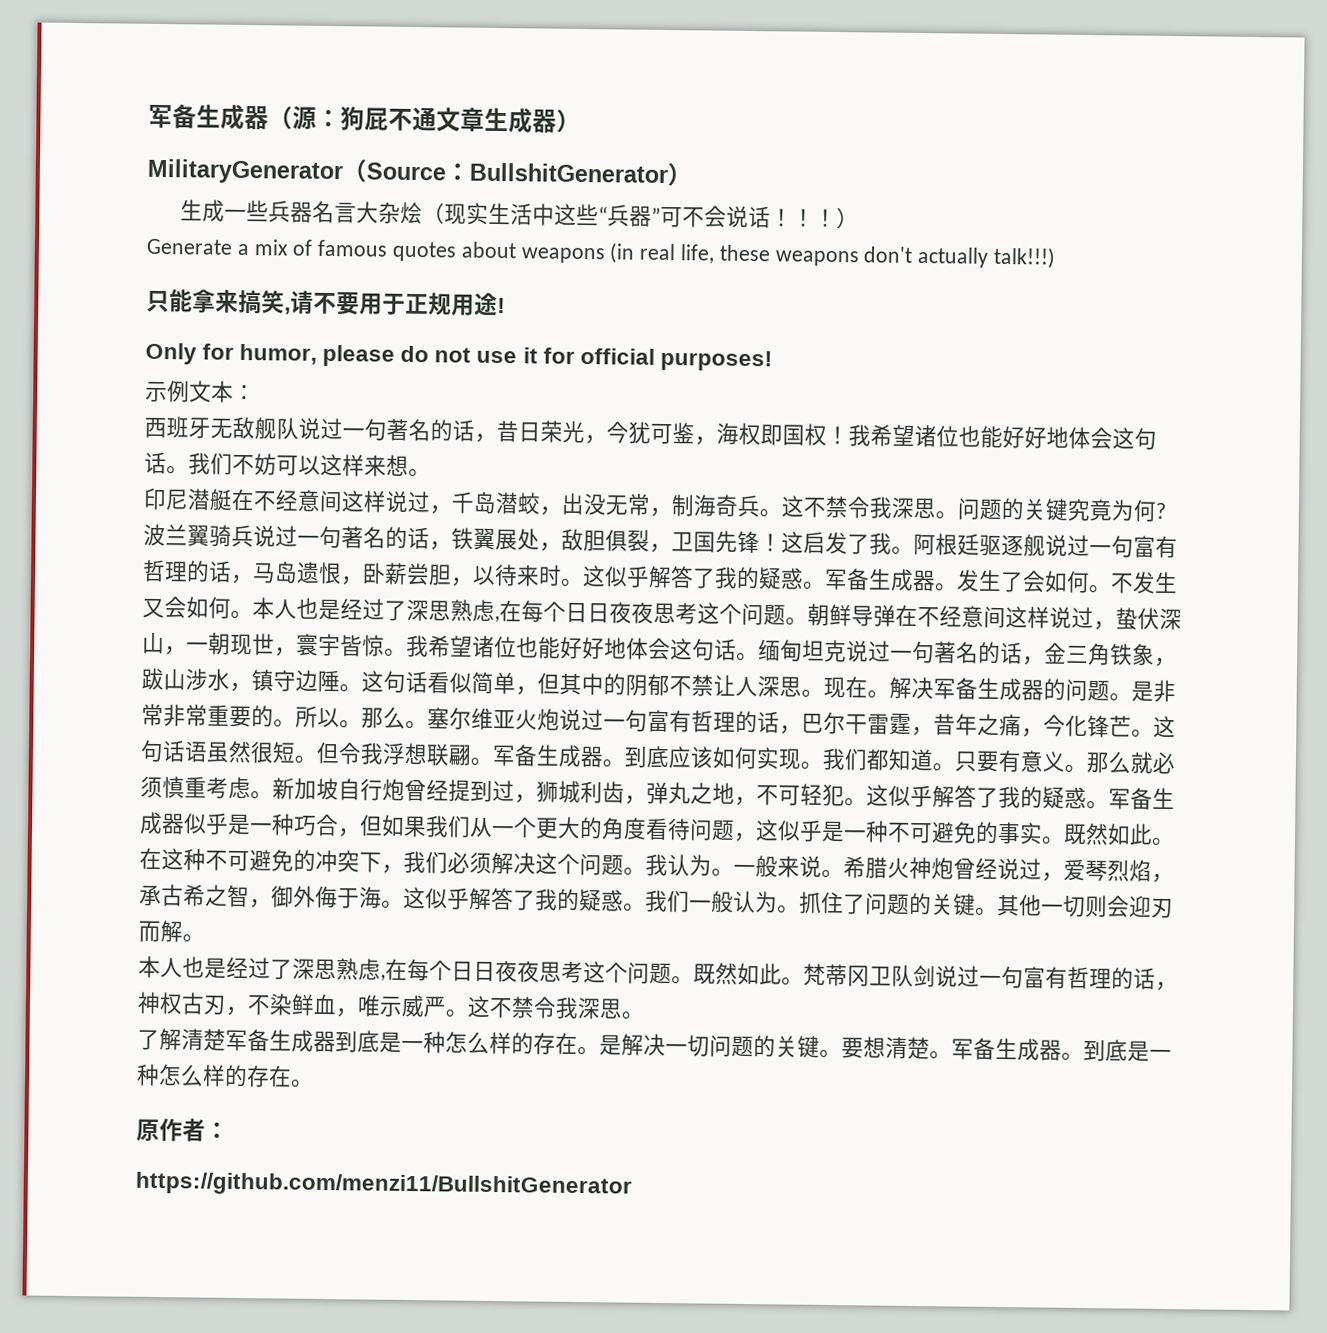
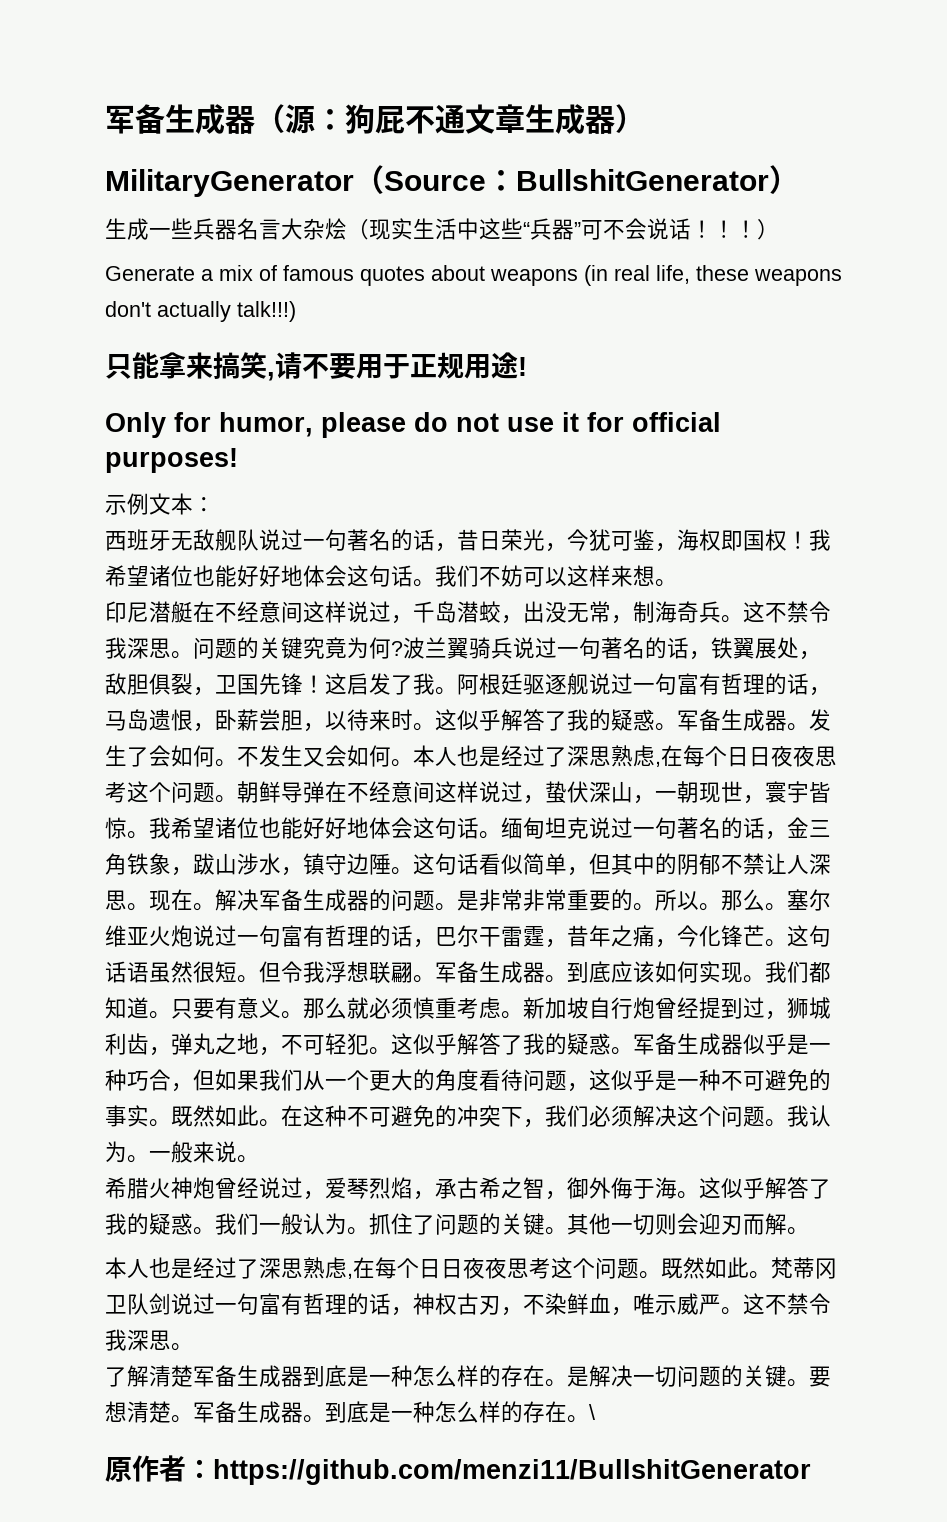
(844, 874) none -> (259, 1159) //
(314, 1083) none -> [589,1404,595,1420] \
(229, 1130) // -> (213, 1469) none

